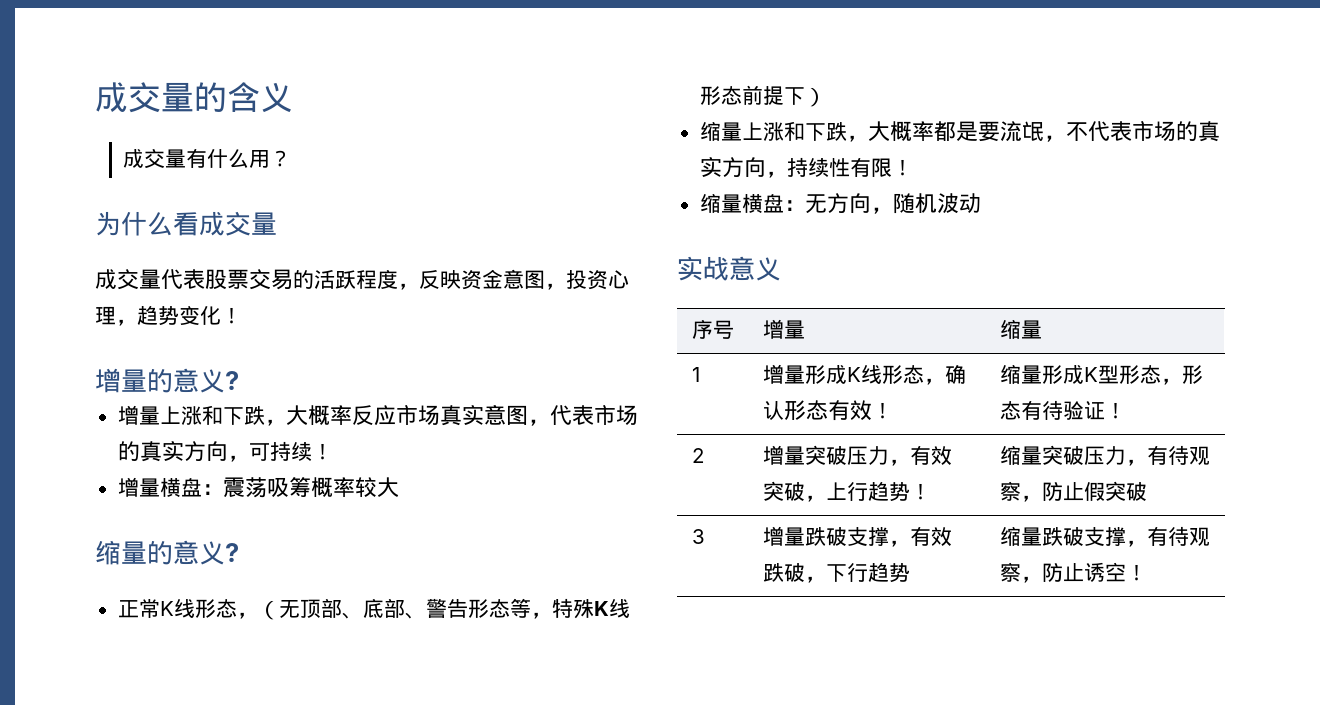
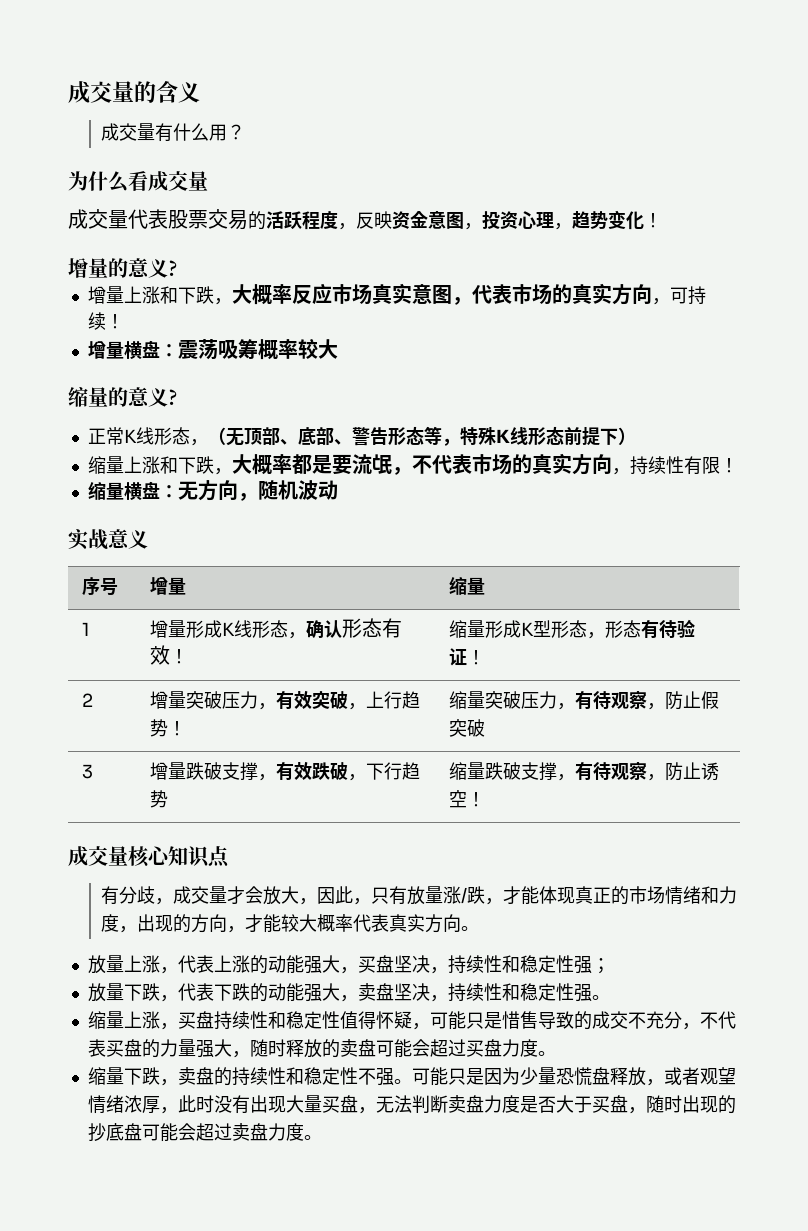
(1147, 572) none -> [68,846,230,868] [101,886,738,905] [101,914,480,933] [87,955,610,974] [87,983,610,1002] [87,1011,736,1030] [87,1039,556,1058] [87,1067,736,1086] [87,1095,736,1114] [87,1123,322,1142] // 成交量核心知识点 // 有分歧，成交量才会放大，因此，只有放量涨/跌，才能体现真正的市场情绪和力度，出现的方向，才能较大概率代表真实方向。 // 放量上涨，代表上涨的动能强大，买盘坚决，持续性和稳定性强； // 放量下跌，代表下跌的动能强大，卖盘坚决，持续性和稳定性强。 // 缩量上涨，买盘持续性和稳定性值得怀疑，可能只是惜售导致的成交不充分，不代表买盘的力量强大，随时释放的卖盘可能会超过买盘力度。 // 缩量下跌，卖盘的持续性和稳定性不强。可能只是因为少量恐慌盘释放，或者观望情绪浓厚，此时没有出现大量买盘，无法判断卖盘力度是否大于买盘，随时出现的抄底盘可能会超过卖盘力度。

